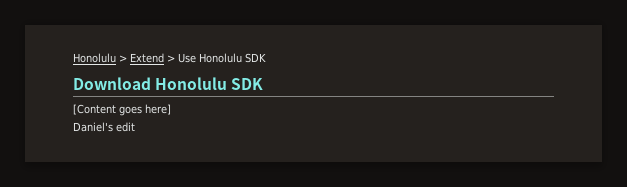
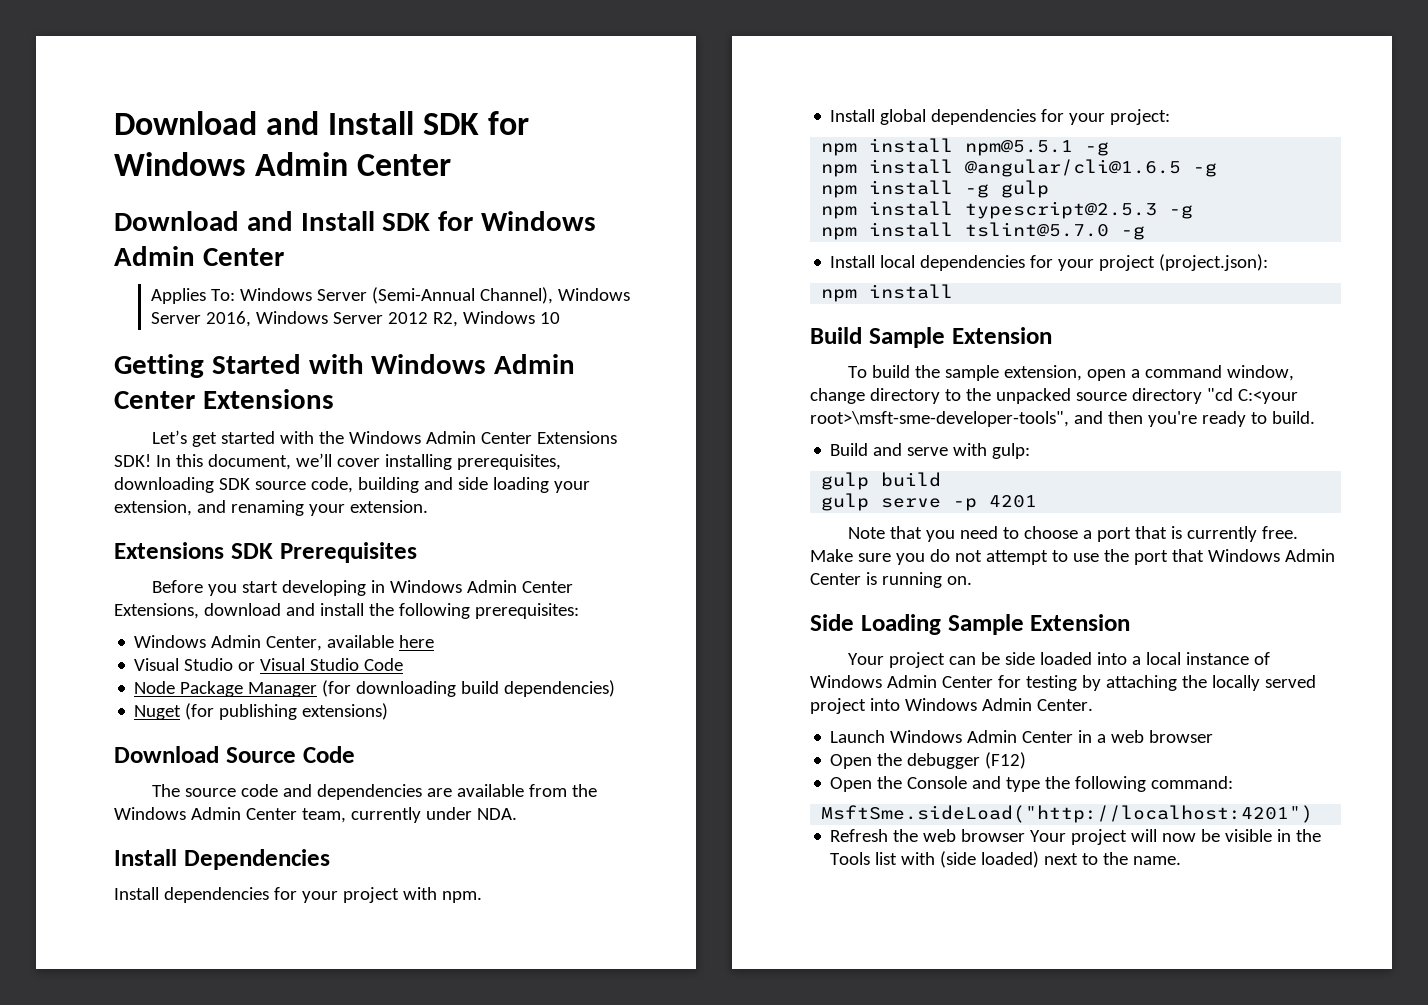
[73,53,266,63] [73,77,264,90] [73,104,171,116] [73,122,135,132] Honolulu > Extend > Use Honolulu SDK // Download Honolulu SDK // [Content goes here] // Daniel's edit -> [114,111,530,135] [114,152,452,176] [114,211,597,231] [114,246,284,266] [150,287,630,304] [150,311,560,327] [114,354,576,378] [114,389,334,409] [151,430,617,447] [114,453,561,470] [114,477,590,493] [114,500,428,516] [114,542,417,563] [151,580,573,596] [114,603,579,619] [134,635,435,651] [134,658,404,671] [134,680,616,697] [134,703,389,720] [114,746,355,763] [151,784,597,800] [114,807,517,823] [114,849,330,870] [114,887,482,903] [830,109,1171,125] [821,138,1110,156] [821,159,1218,177] [821,180,1050,198] [821,201,1194,219] [821,222,1146,240] [830,254,1269,271] [821,284,954,302] [810,327,1052,348] [847,365,1294,381] [810,388,1298,404] [810,411,1315,427] [830,443,1031,459] [821,472,942,490] [821,493,1038,511] [847,526,1298,542] [810,549,1335,565] [810,572,972,588] [810,614,1131,635] [847,652,1270,668] [810,675,1316,691] [810,698,1093,714] [830,730,1214,743] [830,752,1027,769] [830,776,1234,792] [821,805,1314,823] [830,829,1322,845] [830,851,1182,868] Download and Install SDK for Windows Admin Center // Download and Install SDK for Windows Admin Center // Applies To: Windows Server (Semi-Annual Channel), Windows Server 2016, Windows Server 2012 R2, Windows 10 // Getting Started with Windows Admin Center Extensions // Let’s get started with the Windows Admin Center Extensions SDK! In this document, we’ll cover installing prerequisites, downloading SDK source code, building and side loading your extension, and renaming your extension. // Extensions SDK Prerequisites // Before you start developing in Windows Admin Center Extensions, download and install the following prerequisites: // Windows Admin Center, available here // Visual Studio or Visual Studio Code // Node Package Manager (for downloading build dependencies) // Nuget (for publishing extensions) // Download Source Code // The source code and dependencies are available from the Windows Admin Center team, currently under NDA. // Install Dependencies // Install dependencies for your project with npm. // Install global dependencies for your project: // npm install npm@5.5.1 -g // npm install @angular/cli@1.6.5 -g // npm install -g gulp // npm install typescript@2.5.3 -g // npm install tslint@5.7.0 -g // Install local dependencies for your project (project.json): // npm install // Build Sample Extension // To build the sample extension, open a command window, change directory to the unpacked source directory "cd C:<your root>\msft-sme-developer-tools", and then you're ready to build. // Build and serve with gulp: // gulp build // gulp serve -p 4201 // Note that you need to choose a port that is currently free. Make sure you do not attempt to use the port that Windows Admin Center is running on. // Side Loading Sample Extension // Your project can be side loaded into a local instance of Windows Admin Center for testing by attaching the locally served project into Windows Admin Center. // Launch Windows Admin Center in a web browser // Open the debugger (F12) // Open the Console and type the following command: // MsftSme.sideLoad("http://localhost:4201") // Refresh the web browser Your project will now be visible in the Tools list with (side loaded) next to the name.

